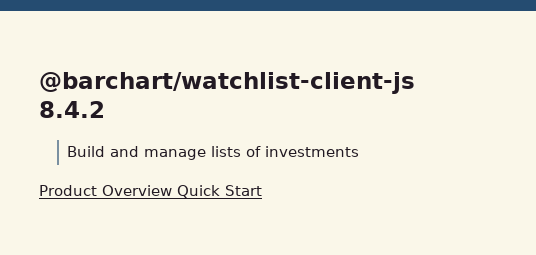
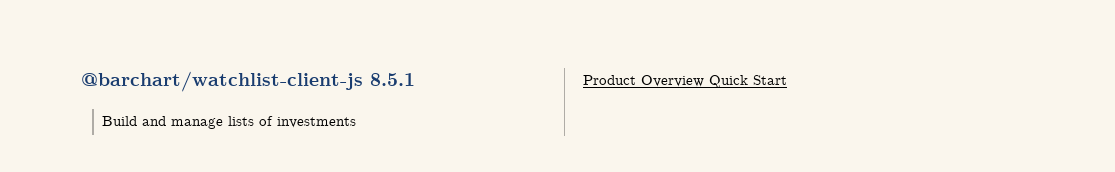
[39,101,105,118] 8.4.2 -> [370,73,415,86] 8.5.1

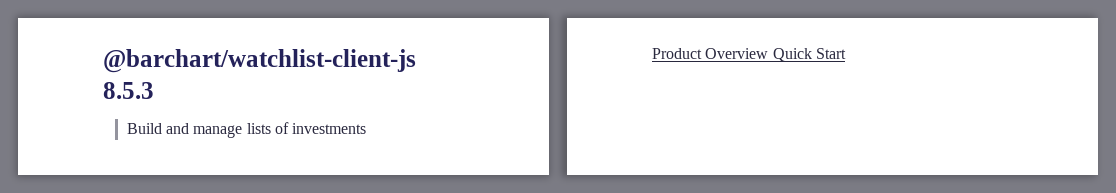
[370,73,415,86] 8.5.1 -> [103,82,154,99] 8.5.3

